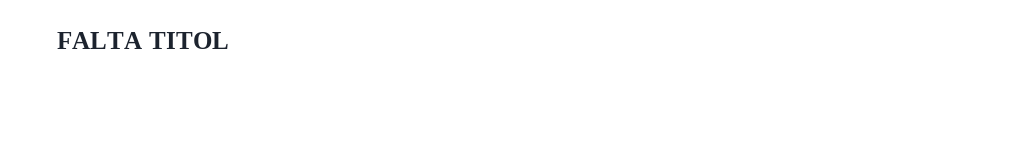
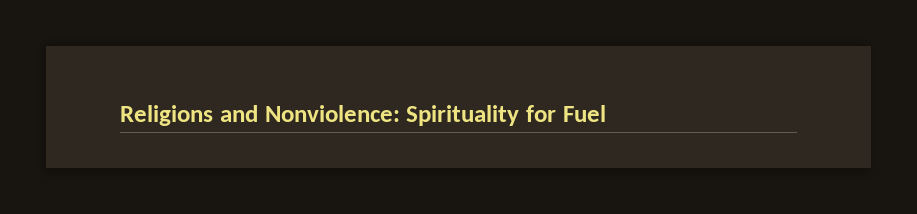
[57,32,229,49] FALTA TITOL -> [120,105,606,126] Religions and Nonviolence: Spirituality for Fuel

